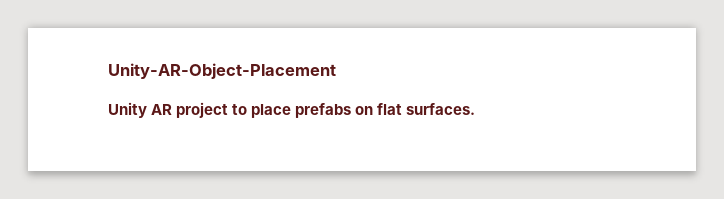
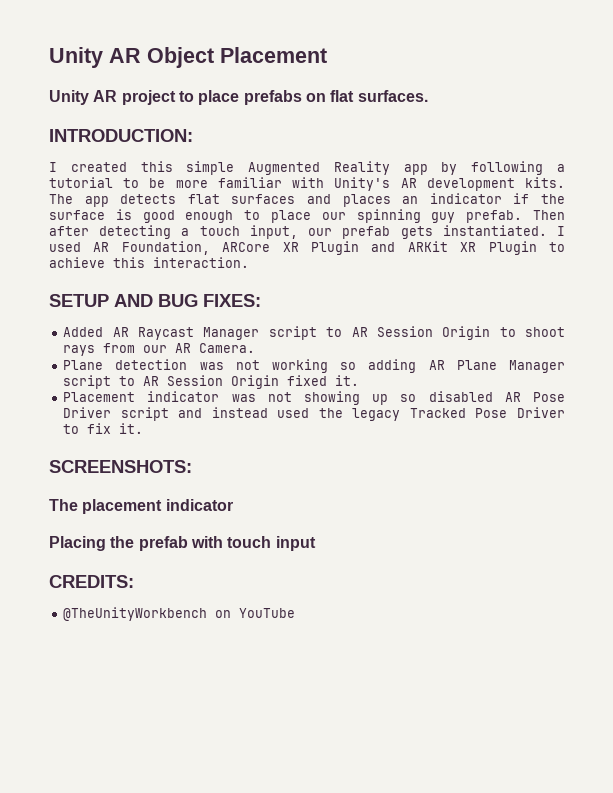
[108,63,336,79] Unity-AR-Object-Placement -> [49,47,327,68] Unity AR Object Placement
(476, 109) none -> [49,129,193,142] [49,161,565,175] [49,177,565,191] [49,193,566,207] [49,209,565,223] [49,225,565,239] [49,241,565,255] [49,257,249,268] [49,294,261,307] [63,326,565,340] [63,343,256,356] [63,359,565,373] [63,375,360,389] [63,391,565,405] [63,407,565,421] [63,423,144,434] [49,460,192,473] [49,499,233,514] [49,536,316,551] [49,575,134,588] [63,607,296,621] // INTRODUCTION: // I created this simple Augmented Reality app by following a tutorial to be more familiar with Unity's AR development kits. The app detects flat surfaces and places an indicator if the surface is good enough to place our spinning guy prefab. Then after detecting a touch input, our prefab gets instantiated. I used AR Foundation, ARCore XR Plugin and ARKit XR Plugin to achieve this interaction. // SETUP AND BUG FIXES: // Added AR Raycast Manager script to AR Session Origin to shoot rays from our AR Camera. // Plane detection was not working so adding AR Plane Manager script to AR Session Origin fixed it. // Placement indicator was not showing up so disabled AR Pose Driver script and instead used the legacy Tracked Pose Driver to fix it. // SCREENSHOTS: // The placement indicator // Placing the prefab with touch input // CREDITS: // @TheUnityWorkbench on YouTube

